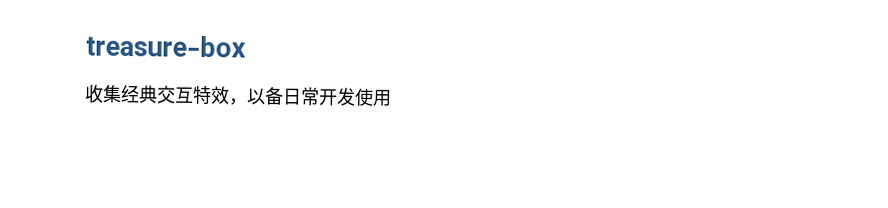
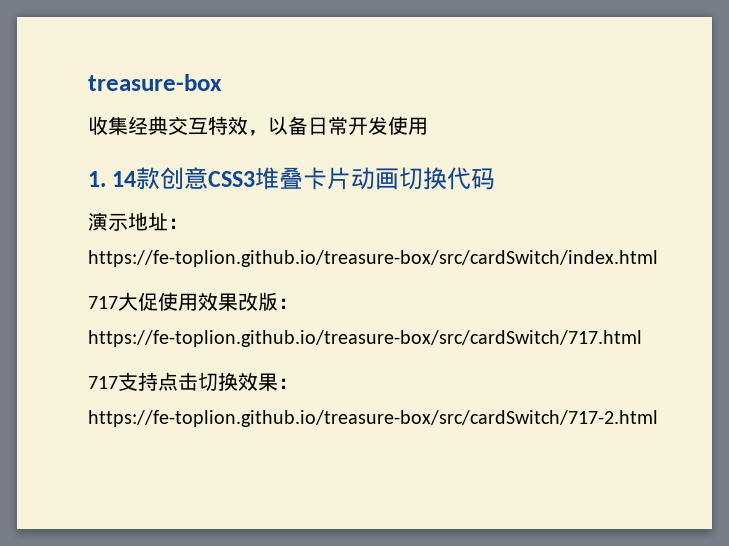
(392, 98) none -> [88,167,496,190] [88,212,188,231] [88,250,658,267] [88,292,298,311] [88,330,642,347] [88,372,298,391] [88,410,658,427] // 1. 14款创意CSS3堆叠卡片动画切换代码 // 演示地址：https://fe-toplion.github.io/treasure-box/src/cardSwitch/index.html // 717大促使用效果改版：https://fe-toplion.github.io/treasure-box/src/cardSwitch/717.html // 717支持点击切换效果：https://fe-toplion.github.io/treasure-box/src/cardSwitch/717-2.html

